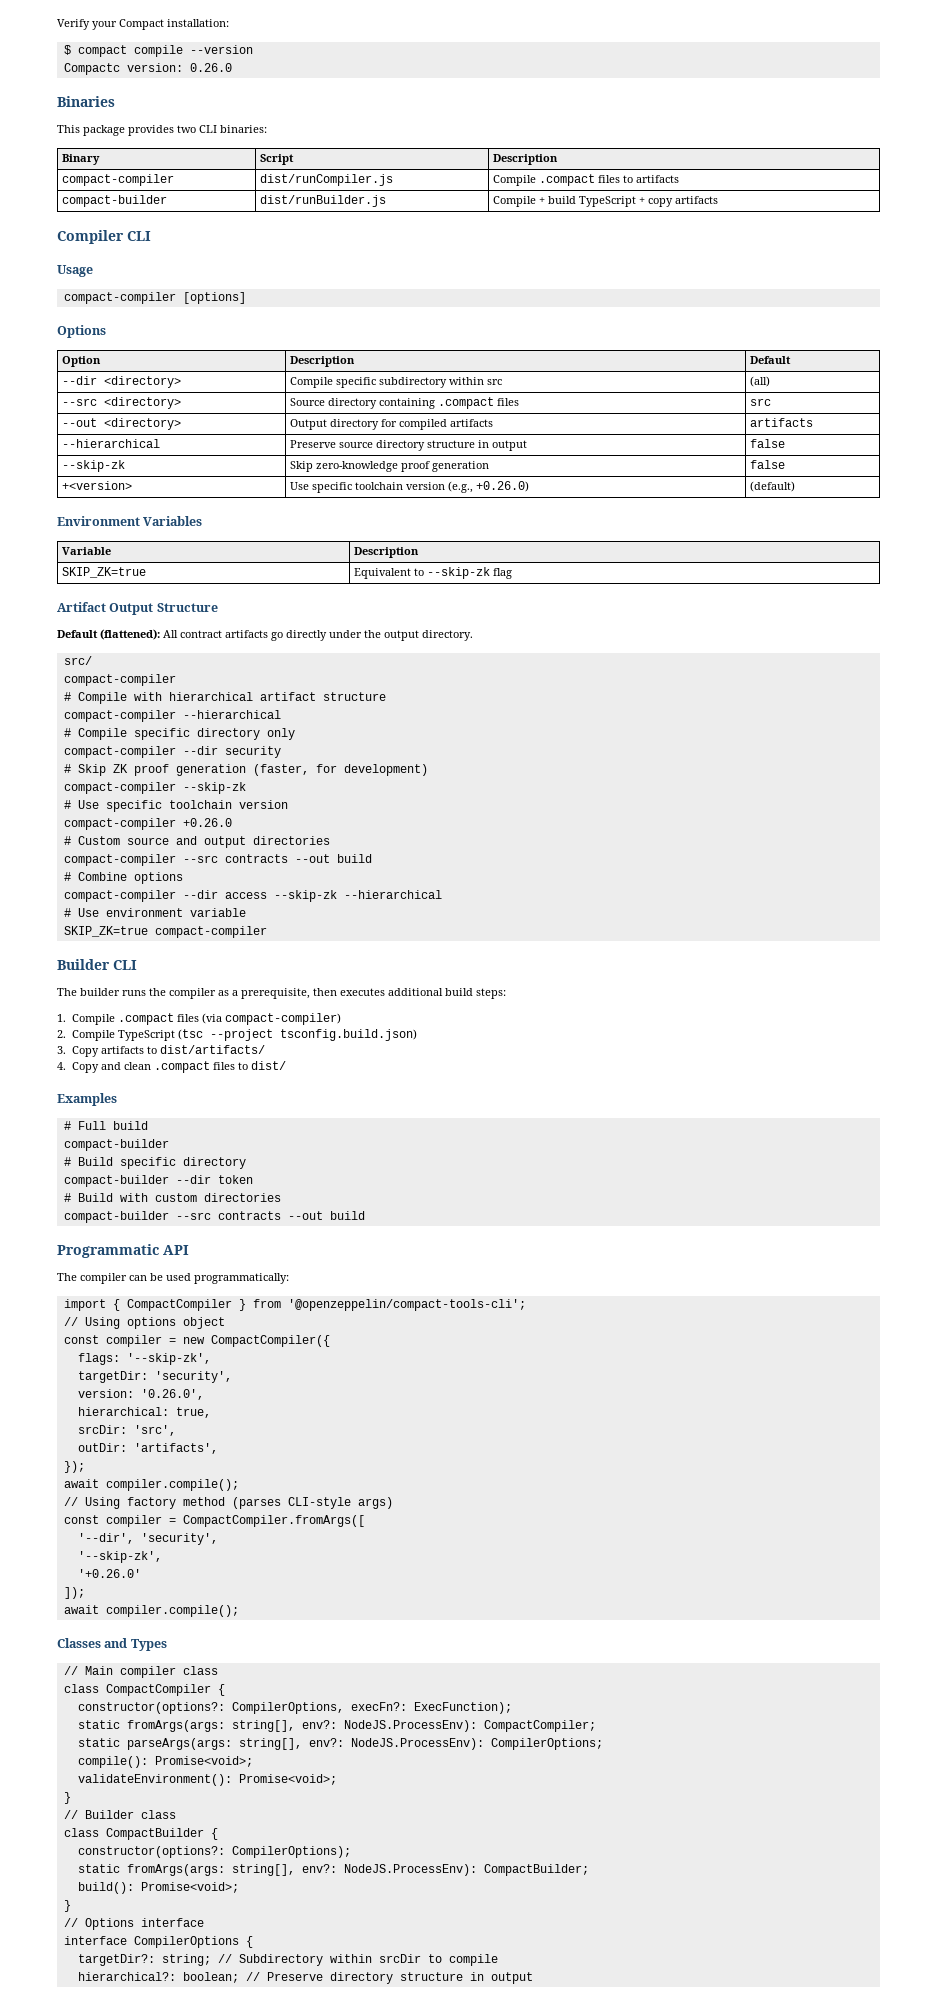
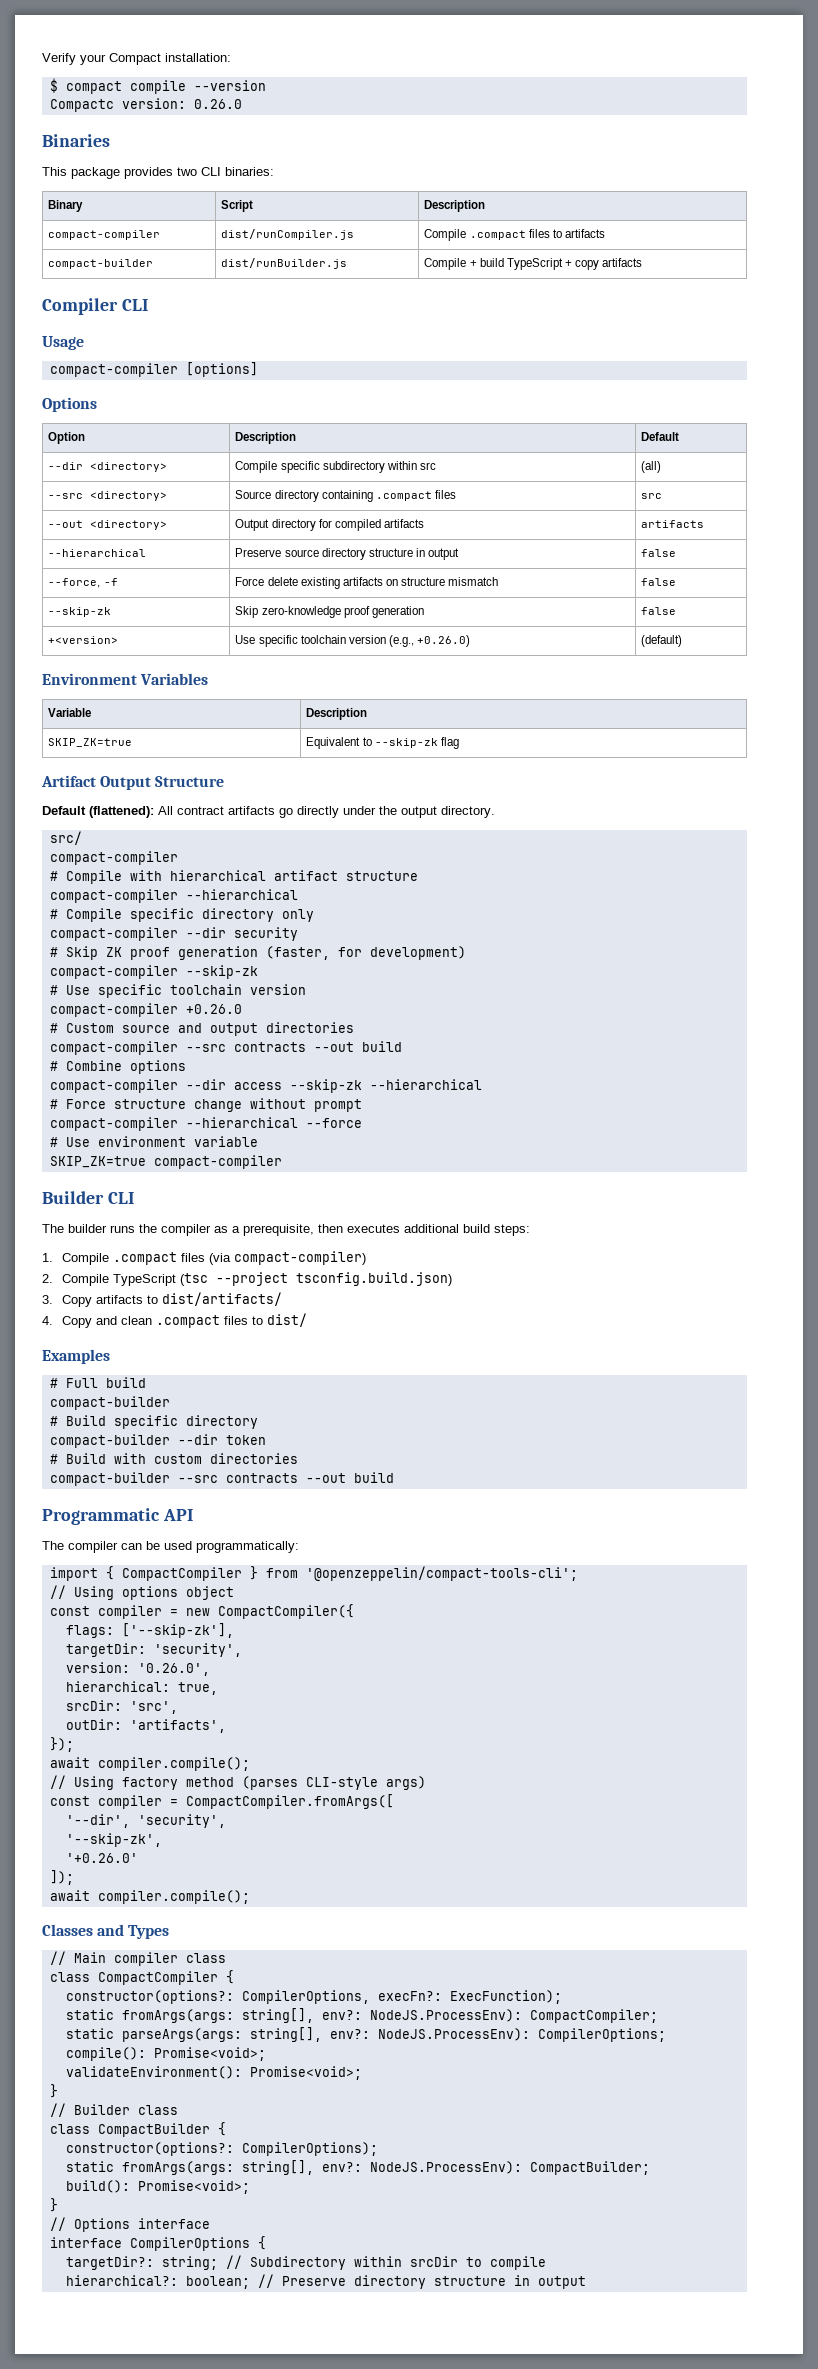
(785, 443) none -> [48,578,118,588] [235,577,499,589] [641,578,677,586] // --force, -f | Force delete existing artifacts on structure mismatch | false
(442, 894) none -> [49,1098,362,1112] [49,1117,362,1131] // # Force structure change without prompt // compact-compiler --hierarchical --force
[126,1353,211,1365] '--skip-zk', -> [121,1623,234,1638] ['--skip-zk'],

